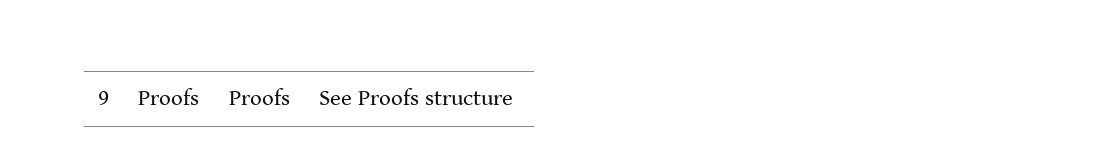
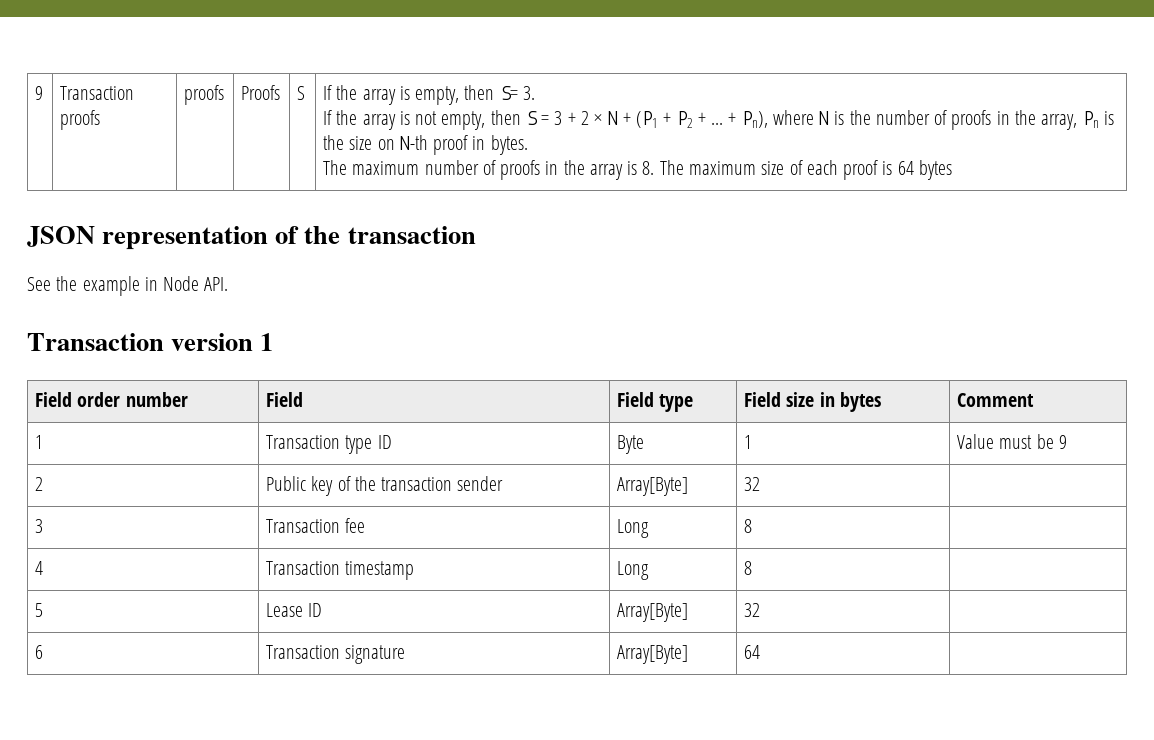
[138,88,200,105] [229,88,291,105] [319,88,514,105] Proofs | Proofs | See Proofs structure -> [60,86,135,100] [60,110,101,130] [184,85,225,105] [241,85,281,100] [297,86,306,100] [323,85,535,105] [323,110,1114,130] [323,135,528,155] [323,160,952,180] [27,226,476,250] [27,276,229,296] [27,333,274,351] [35,392,188,407] [266,392,304,407] [617,392,694,412] [744,392,881,412] [957,393,1035,407] [35,435,44,449] [266,435,392,454] [617,435,645,454] [744,435,753,449] [957,434,1067,449] [35,477,44,491] [266,476,504,496] [617,477,689,496] [744,477,761,491] [35,519,44,533] [266,518,366,533] [617,519,650,538] [744,519,753,533] [35,561,44,575] [266,561,415,580] [617,561,650,580] [744,561,753,575] [35,603,44,617] [266,603,323,617] [617,603,689,622] [744,603,761,617] [35,645,44,659] [266,645,406,664] [617,645,689,664] [744,645,761,659] Transaction proofs | proofs | Proofs | S | If the array is empty, then S= 3. // If the array is not empty, then S = 3 + 2 × N + (P1 + P2 + ... + Pn), where N is the number of proofs in the array, Pn is the size on N-th proof in bytes. // The maximum number of proofs in the array is 8. The maximum size of each proof is 64 bytes // JSON representation of the transaction // See the example in Node API. // Transaction version 1 // Field order number | Field | Field type | Field size in bytes | Comment // 1 | Transaction type ID | Byte | 1 | Value must be 9 // 2 | Public key of the transaction sender | Array[Byte] | 32 | // 3 | Transaction fee | Long | 8 | // 4 | Transaction timestamp | Long | 8 | // 5 | Lease ID | Array[Byte] | 32 | // 6 | Transaction signature | Array[Byte] | 64 |

